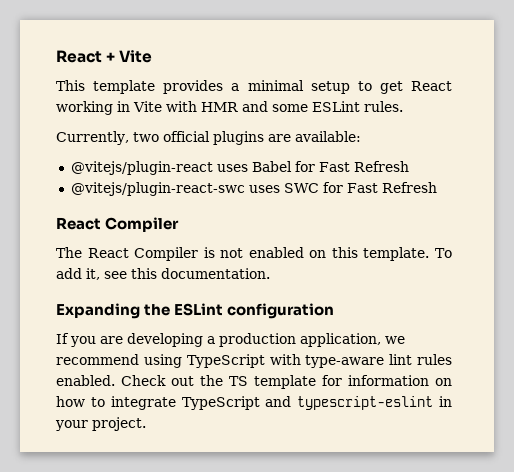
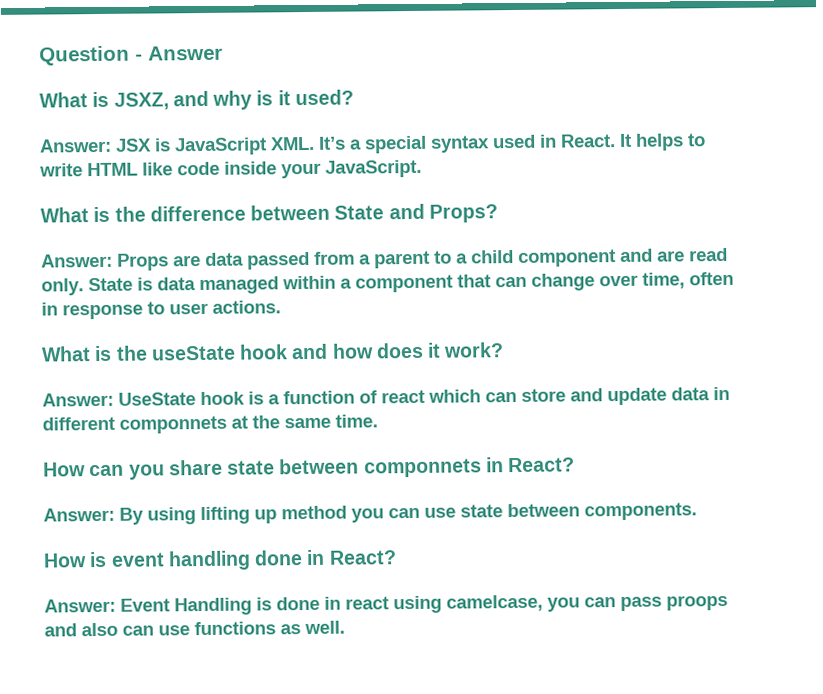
[56,50,153,63] [56,80,452,94] [56,101,403,115] [56,131,361,145] [70,161,409,175] [70,182,437,196] [56,217,180,232] [56,247,453,261] [56,268,270,280] [56,303,335,319] [56,333,405,347] [56,354,452,368] [56,375,452,389] [56,396,452,410] [55,417,146,431] React + Vite // This template provides a minimal setup to get React working in Vite with HMR and some ESLint rules. // Currently, two official plugins are available: // @vitejs/plugin-react uses Babel for Fast Refresh // @vitejs/plugin-react-swc uses SWC for Fast Refresh // React Compiler // The React Compiler is not enabled on this template. To add it, see this documentation. // Expanding the ESLint configuration // If you are developing a production application, we recommend using TypeScript with type-aware lint rules enabled. Check out the TS template for information on how to integrate TypeScript and typescript-eslint in your project. -> [39,45,223,66] [39,89,354,110] [39,133,706,156] [39,159,422,179] [40,203,498,223] [41,247,728,271] [41,271,734,296] [41,300,281,320] [41,342,505,362] [42,386,730,407] [42,414,378,434] [43,457,576,480] [43,502,697,525] [43,549,397,571] [44,594,728,616] [44,620,345,637] Question - Answer // What is JSXZ, and why is it used? // Answer: JSX is JavaScript XML. It’s a special syntax used in React. It helps to write HTML like code inside your JavaScript. // What is the difference between State and Props? // Answer: Props are data passed from a parent to a child component and are read only. State is data managed within a component that can change over time, often in response to user actions. // What is the useState hook and how does it work? // Answer: UseState hook is a function of react which can store and update data in different componnets at the same time. // How can you share state between componnets in React? // Answer: By using lifting up method you can use state between components. // How is event handling done in React? // Answer: Event Handling is done in react using camelcase, you can pass proops and also can use functions as well.

